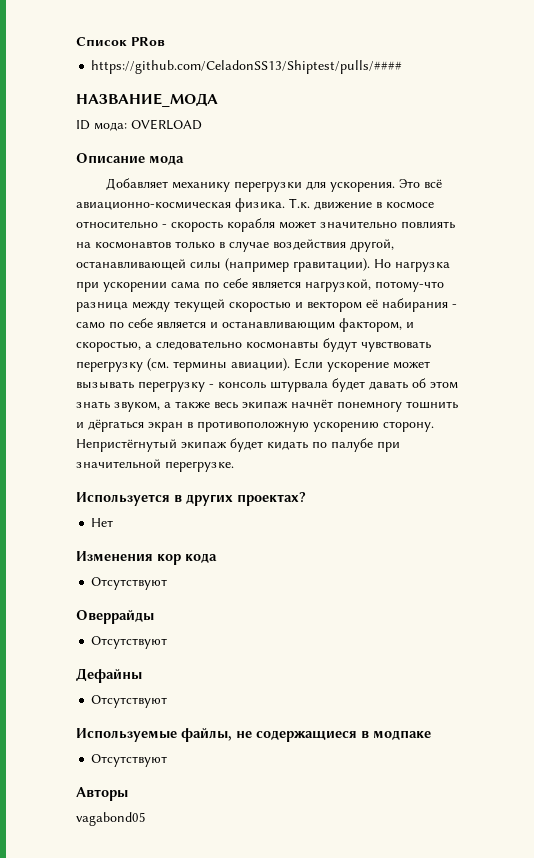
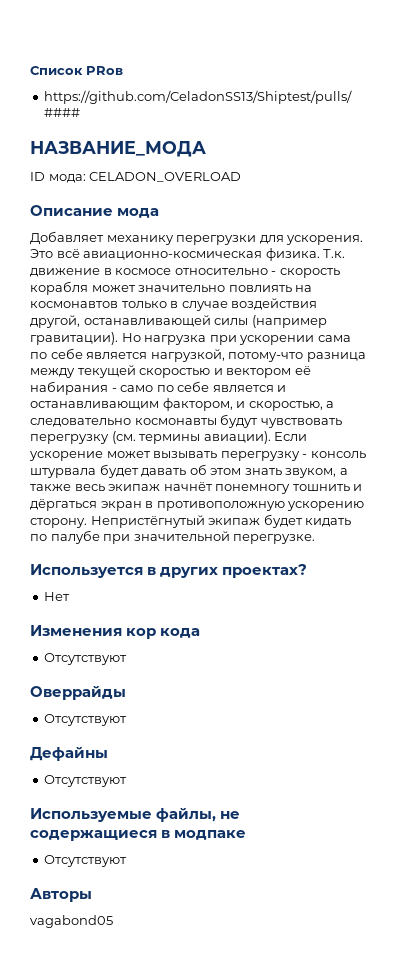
[131,119,202,130] OVERLOAD -> [89,172,242,182] CELADON_OVERLOAD

